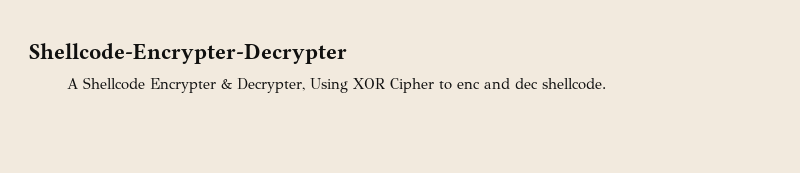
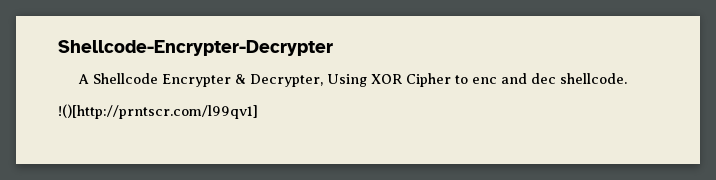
(606, 84) none -> [58,104,258,119] // !()[http://prntscr.com/l99qv1]

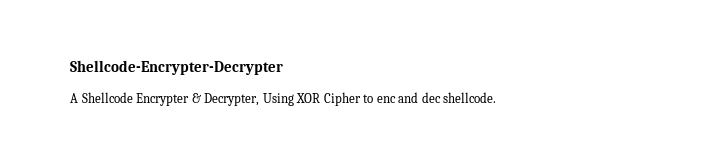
[58,104,258,119] // !()[http://prntscr.com/l99qv1] -> (497, 97) none

